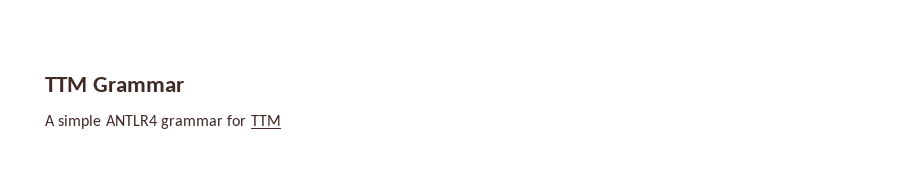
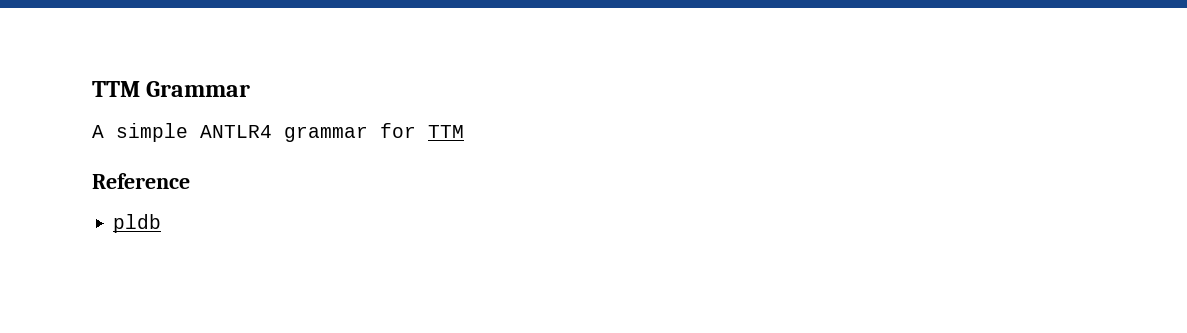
(281, 120) none -> [92,173,190,189] [113,214,162,233] // Reference // pldb

